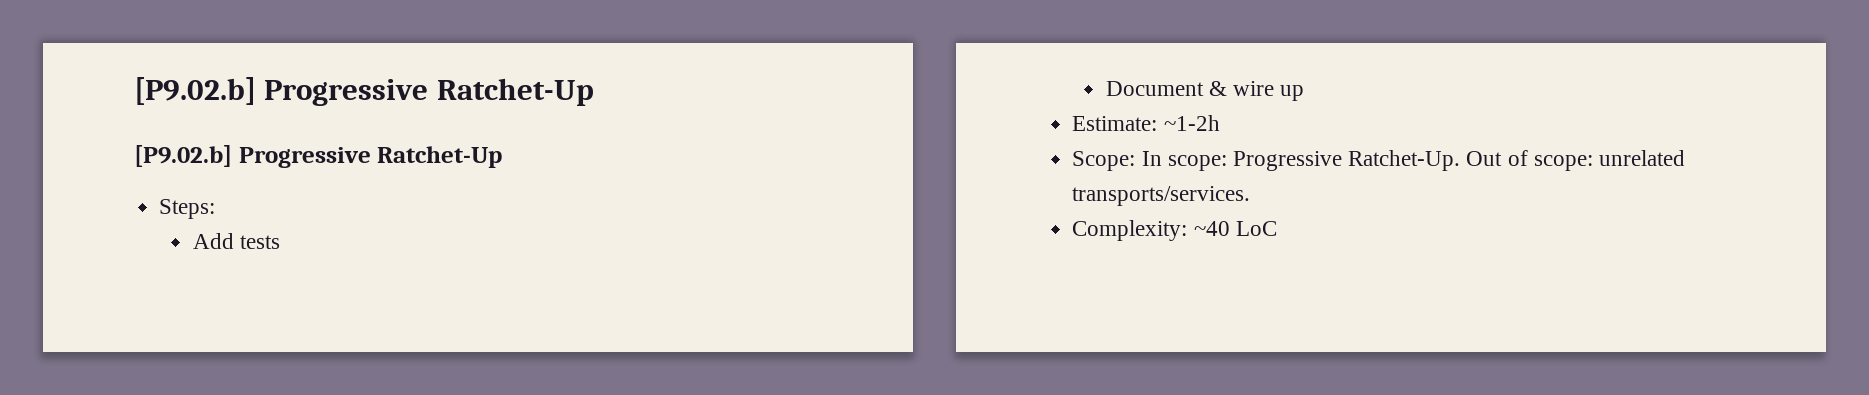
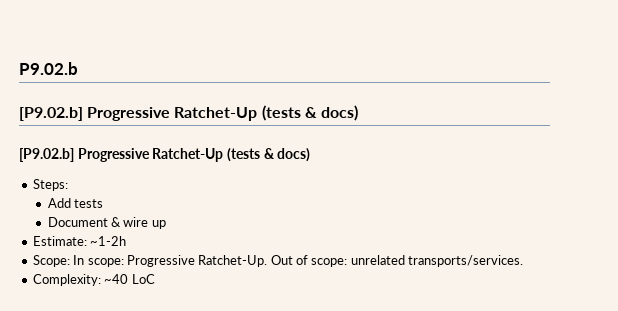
[134,77,594,106] [134,145,503,168] [P9.02.b] Progressive Ratchet-Up // [P9.02.b] Progressive Ratchet-Up -> [19,62,78,75] [19,105,358,121] [19,148,311,162] P9.02.b // [P9.02.b] Progressive Ratchet-Up (tests & docs) // [P9.02.b] Progressive Ratchet-Up (tests & docs)

